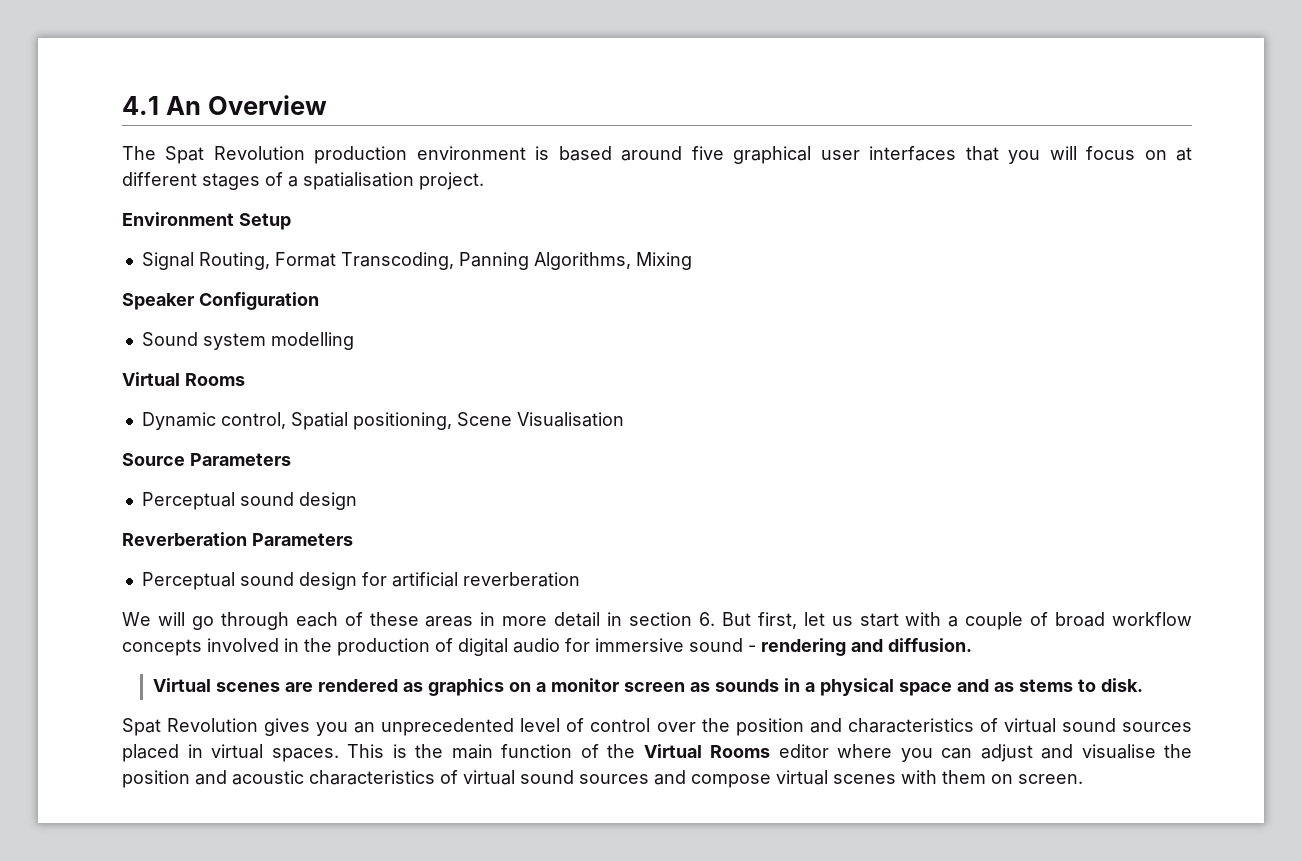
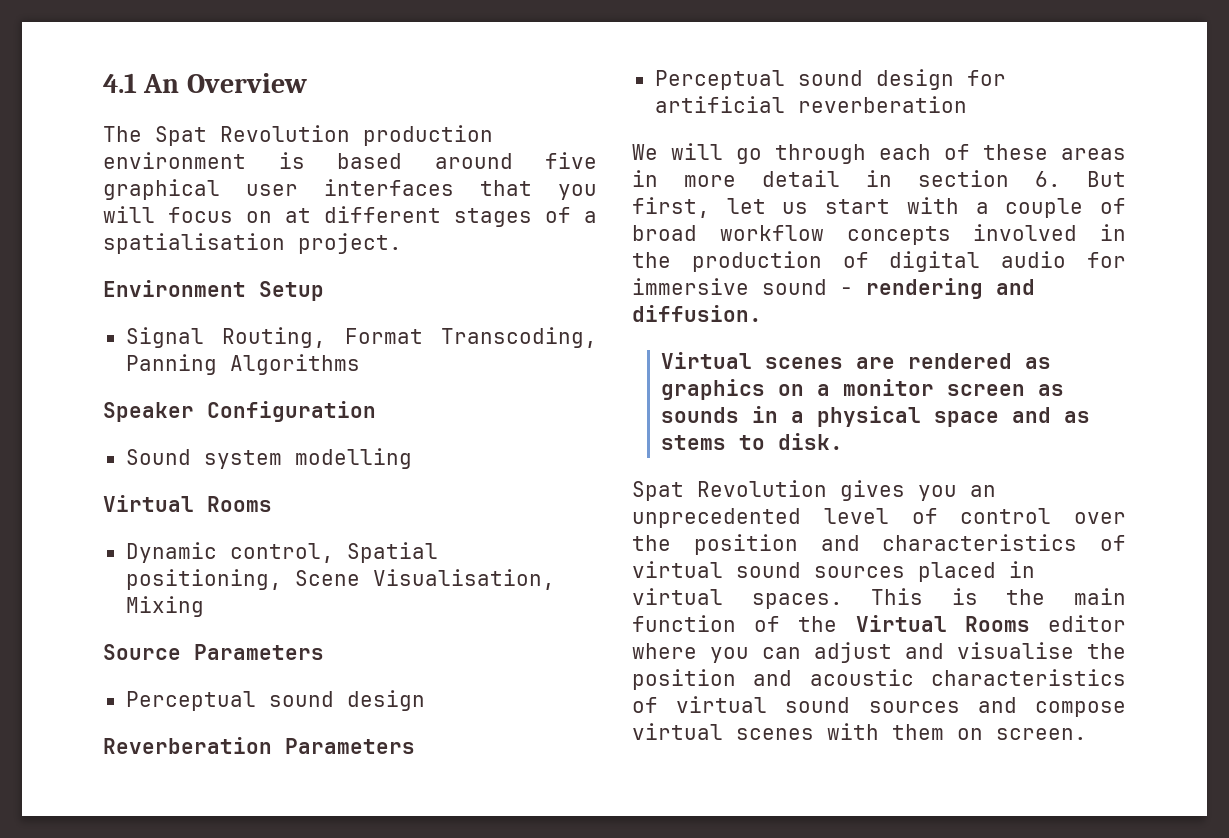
[533,252,692,270] Algorithms, Mixing -> [229,354,360,375] Algorithms
[516,412,624,427] Visualisation -> [372,569,555,590] [125,596,204,617] Visualisation, Mixing

